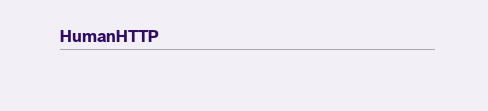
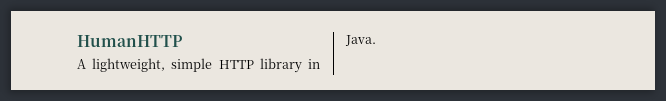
(159, 36) none -> [77,58,320,73] [345,35,376,46] // A lightweight, simple HTTP library in Java.

